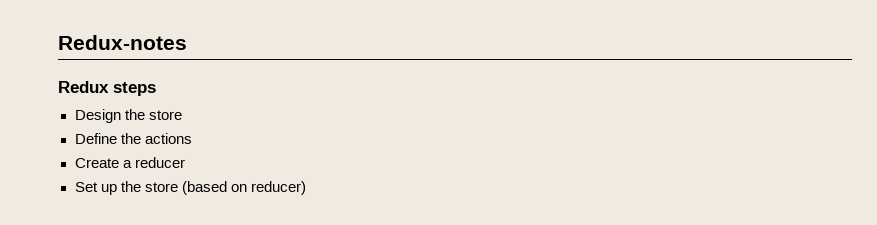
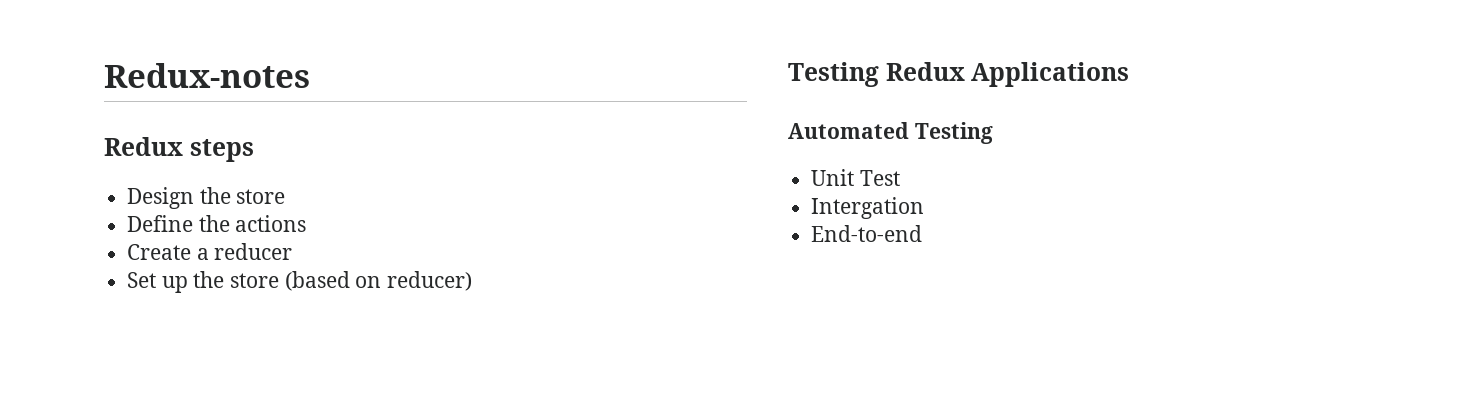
(306, 188) none -> [788,62,1130,87] [788,122,993,144] [811,169,900,186] [811,197,925,219] [811,225,923,242] // Testing Redux Applications // Automated Testing // Unit Test // Intergation // End-to-end

